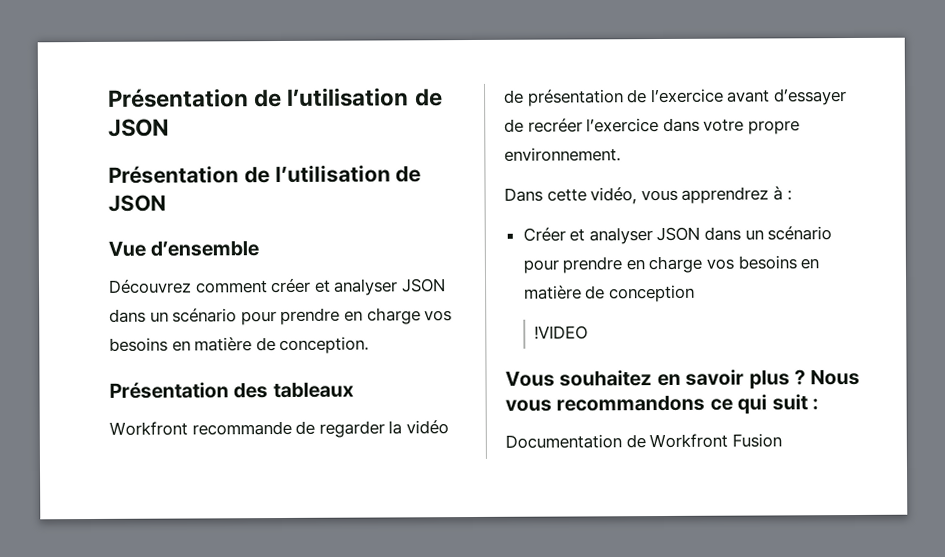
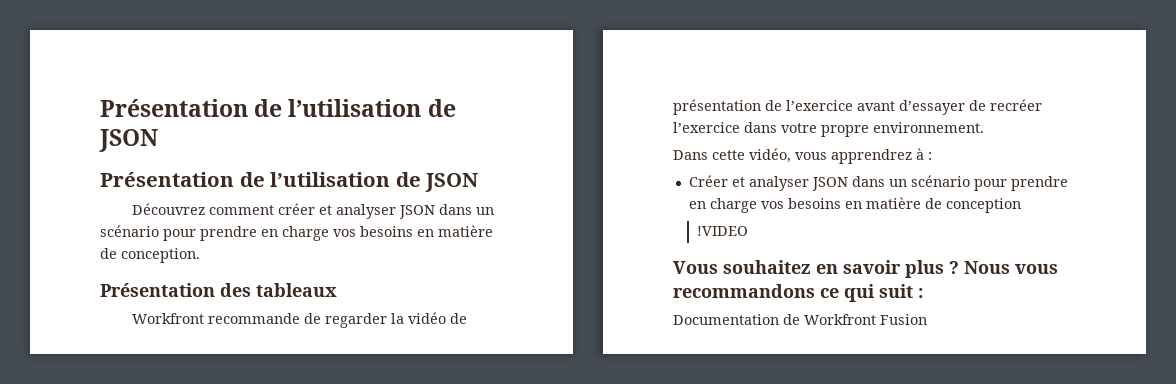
[108,240,260,257] // Vue d’ensemble -> (479, 182) none

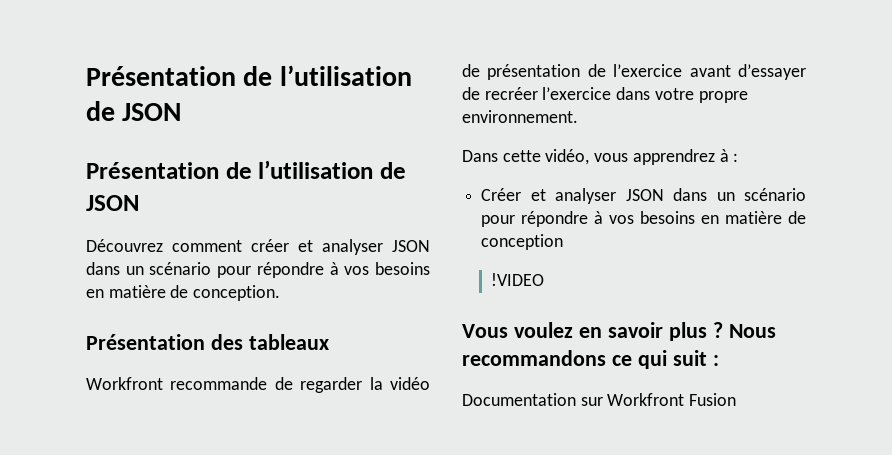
[200,226,329,241] prendre en charge -> [256,262,339,278] répondre à
[1010,176,1068,191] [688,198,757,213] prendre en charge -> [521,211,604,227] répondre à
[723,260,811,274] souhaitez -> [513,322,573,338] voulez
[1015,264,1058,274] vous -> (776, 331) none
[783,314,800,325] de -> [580,397,603,406] sur

